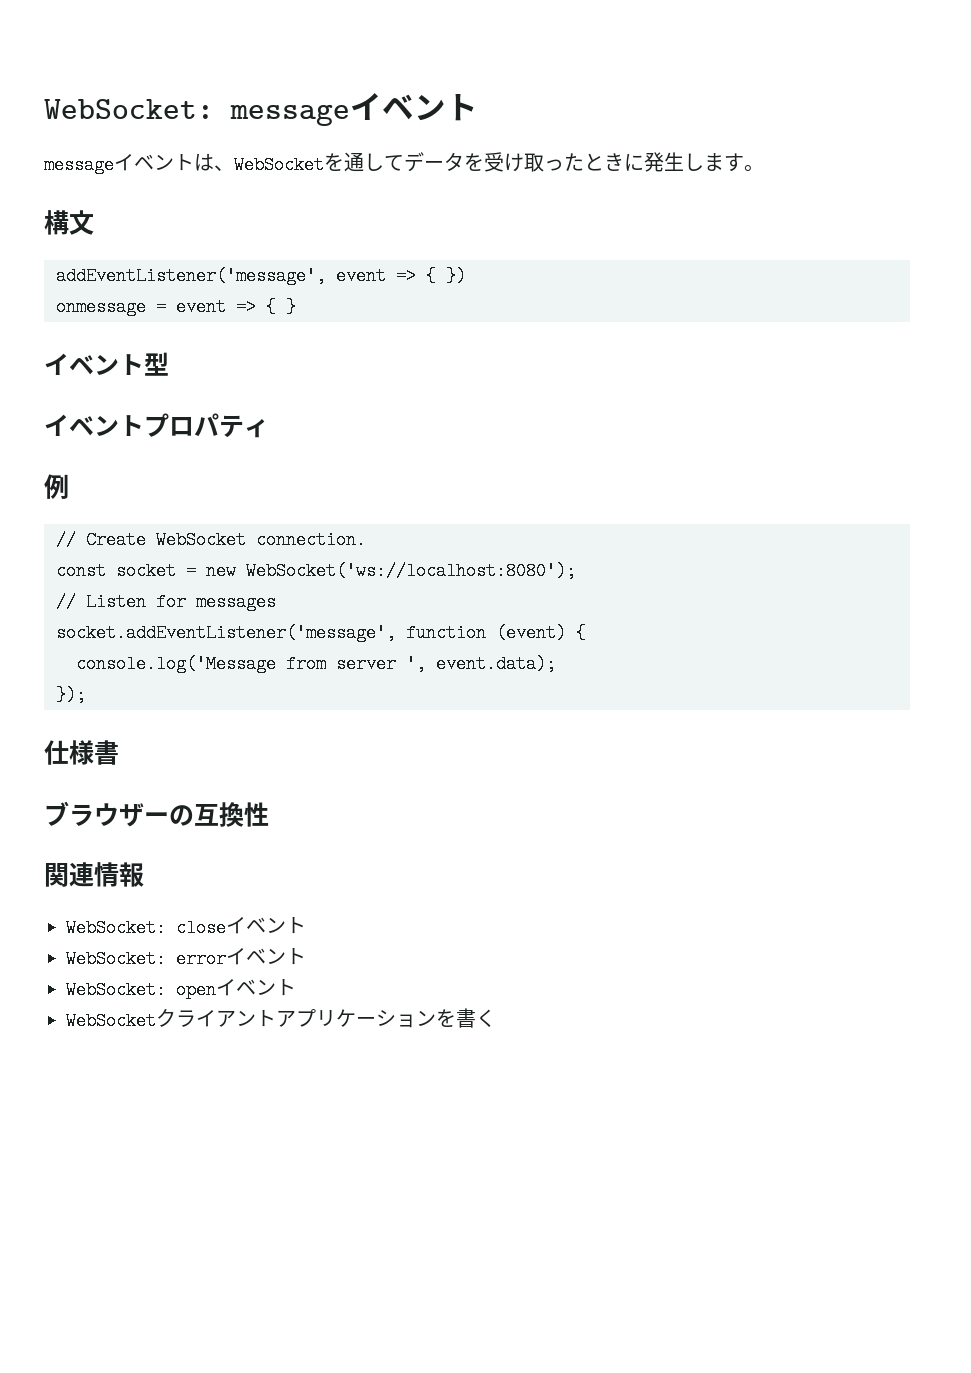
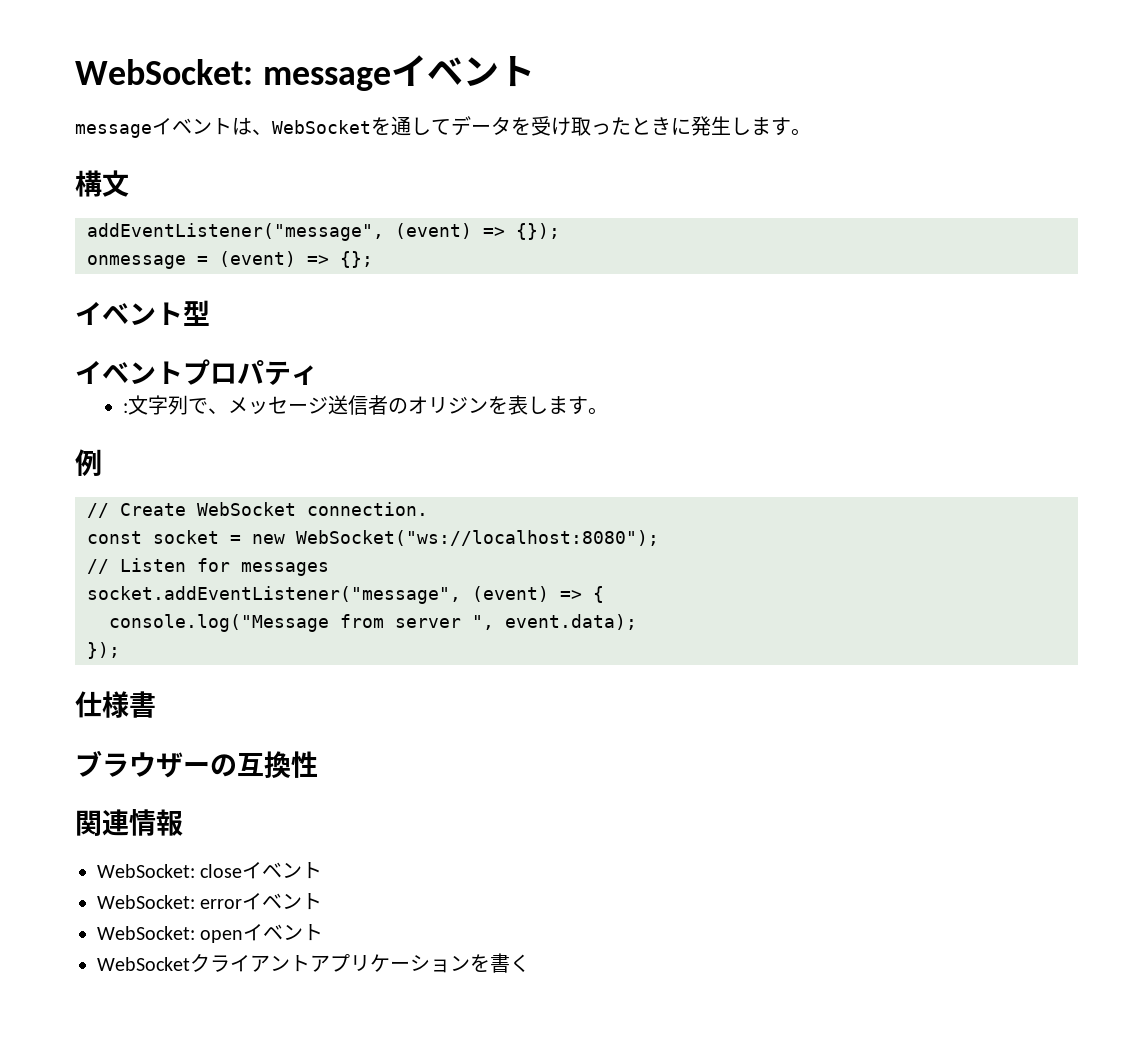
[56,267,466,285] [56,298,296,316] addEventListener('message', event => { }) // onmessage = event => { } -> [87,223,560,241] [87,251,373,269] addEventListener("message", (event) => {}); // onmessage = (event) => {};
(269, 428) none -> [123,395,609,415] // :文字列で、メッセージ送信者のオリジンを表します。
[246,562,576,580] WebSocket('ws://localhost:8080'); -> [296,530,659,546] WebSocket("ws://localhost:8080");
[56,624,566,642] socket.addEventListener('message', function (event) -> [87,586,582,604] socket.addEventListener("message", (event) =>
[76,655,276,673] console.log('Message -> [109,614,329,632] console.log("Message
[406,655,426,673] ', -> [472,615,494,630] ",

